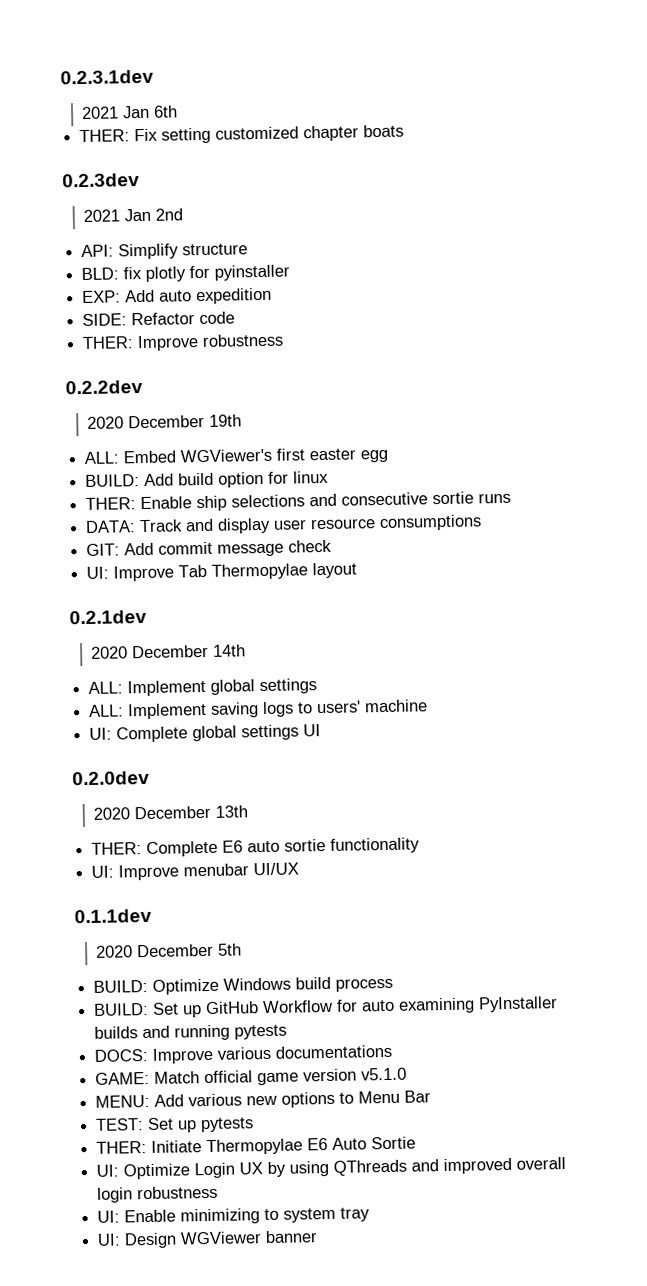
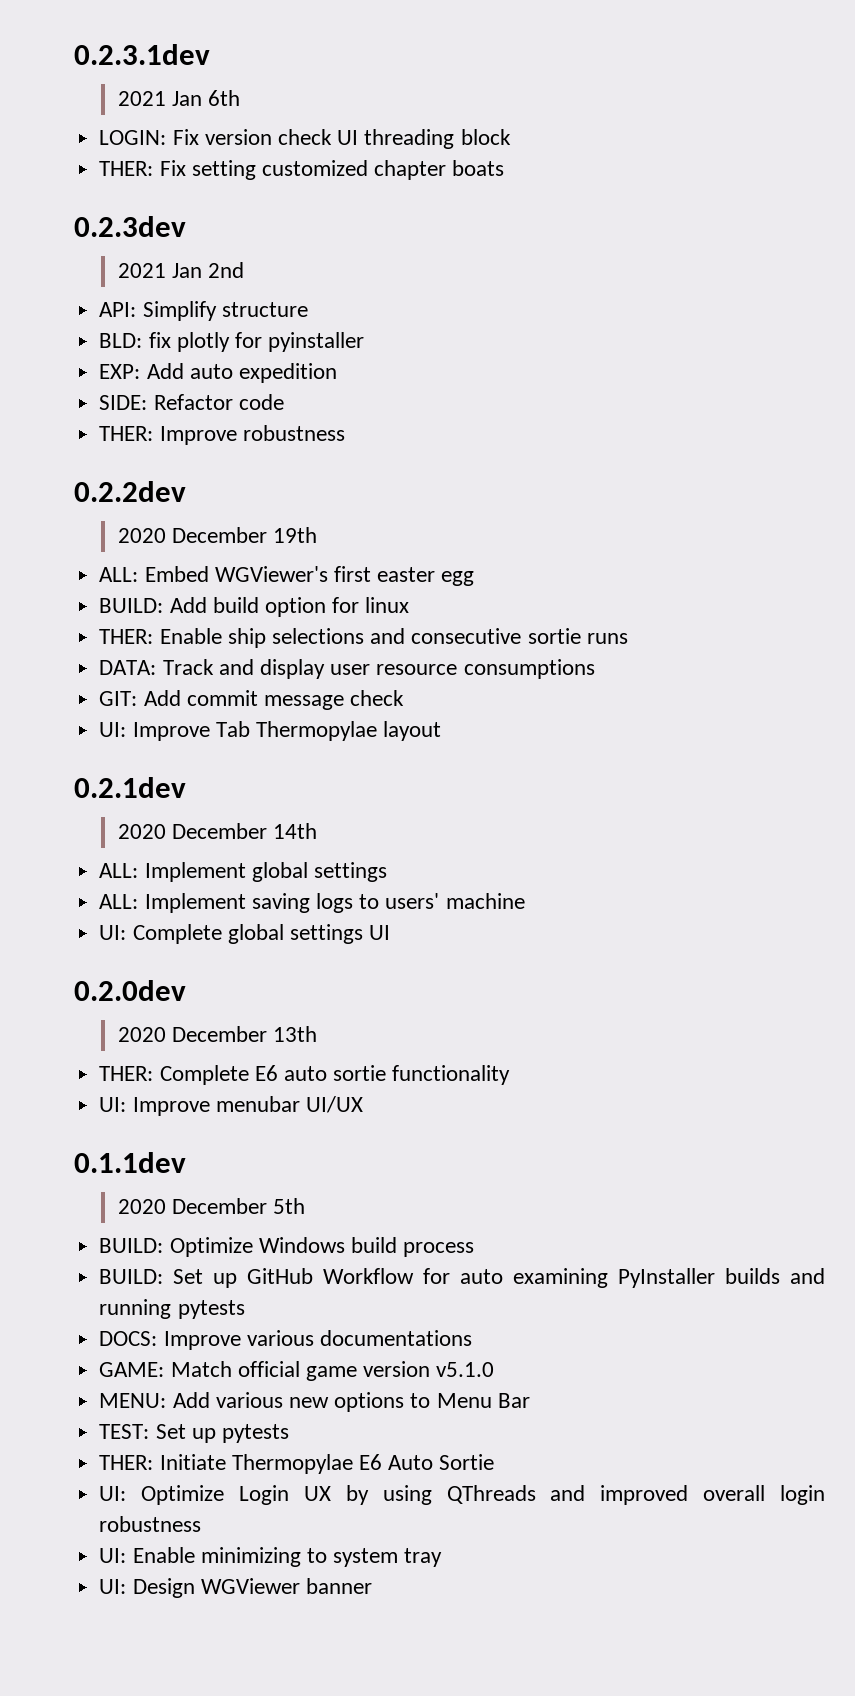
(179, 111) none -> [99,129,511,149] // LOGIN: Fix version check UI threading block

